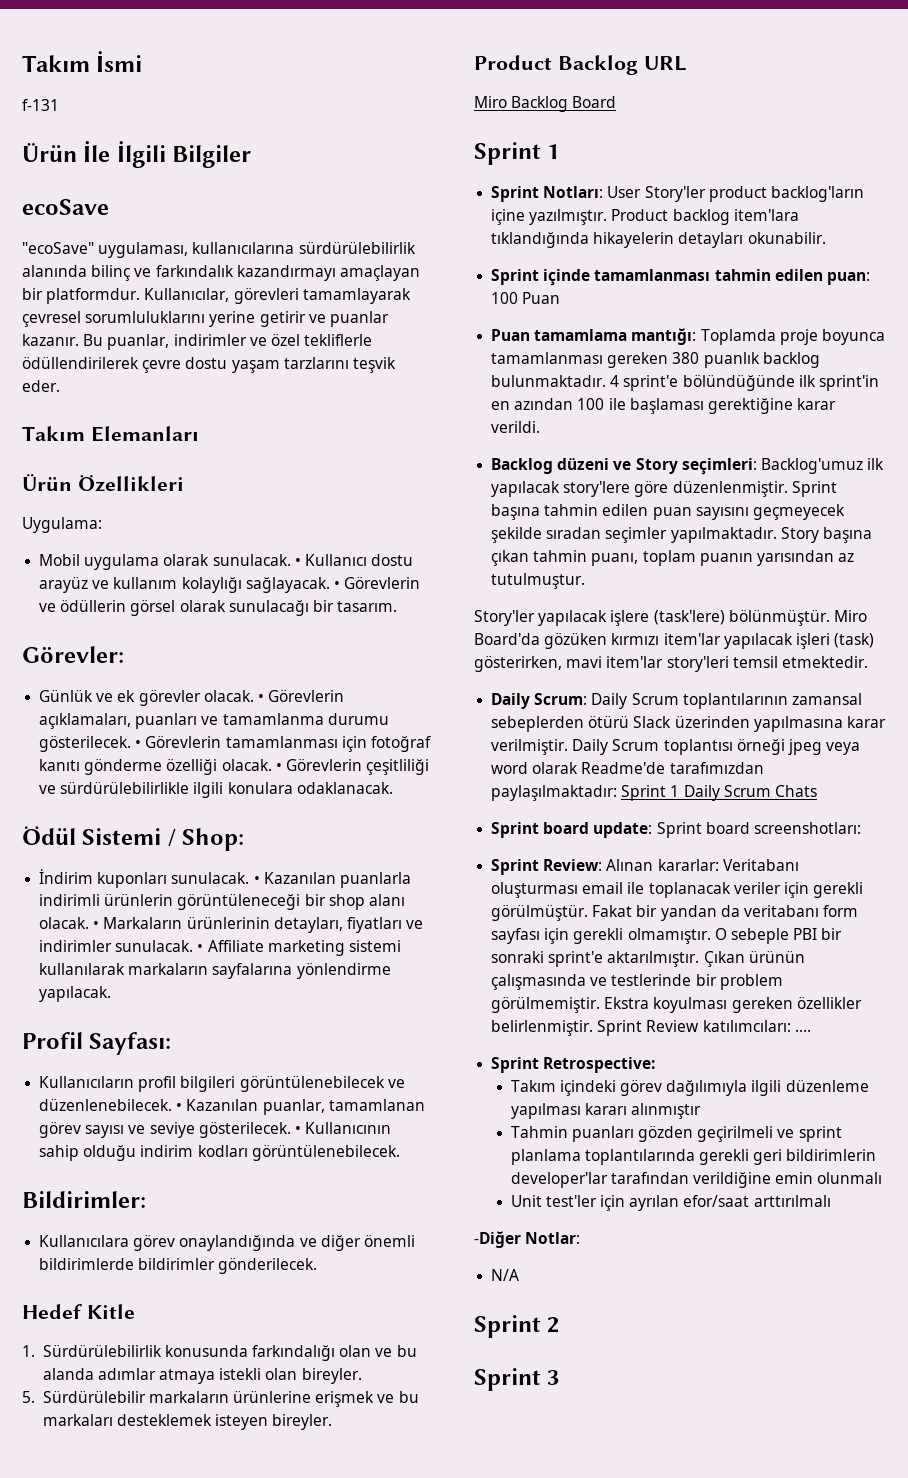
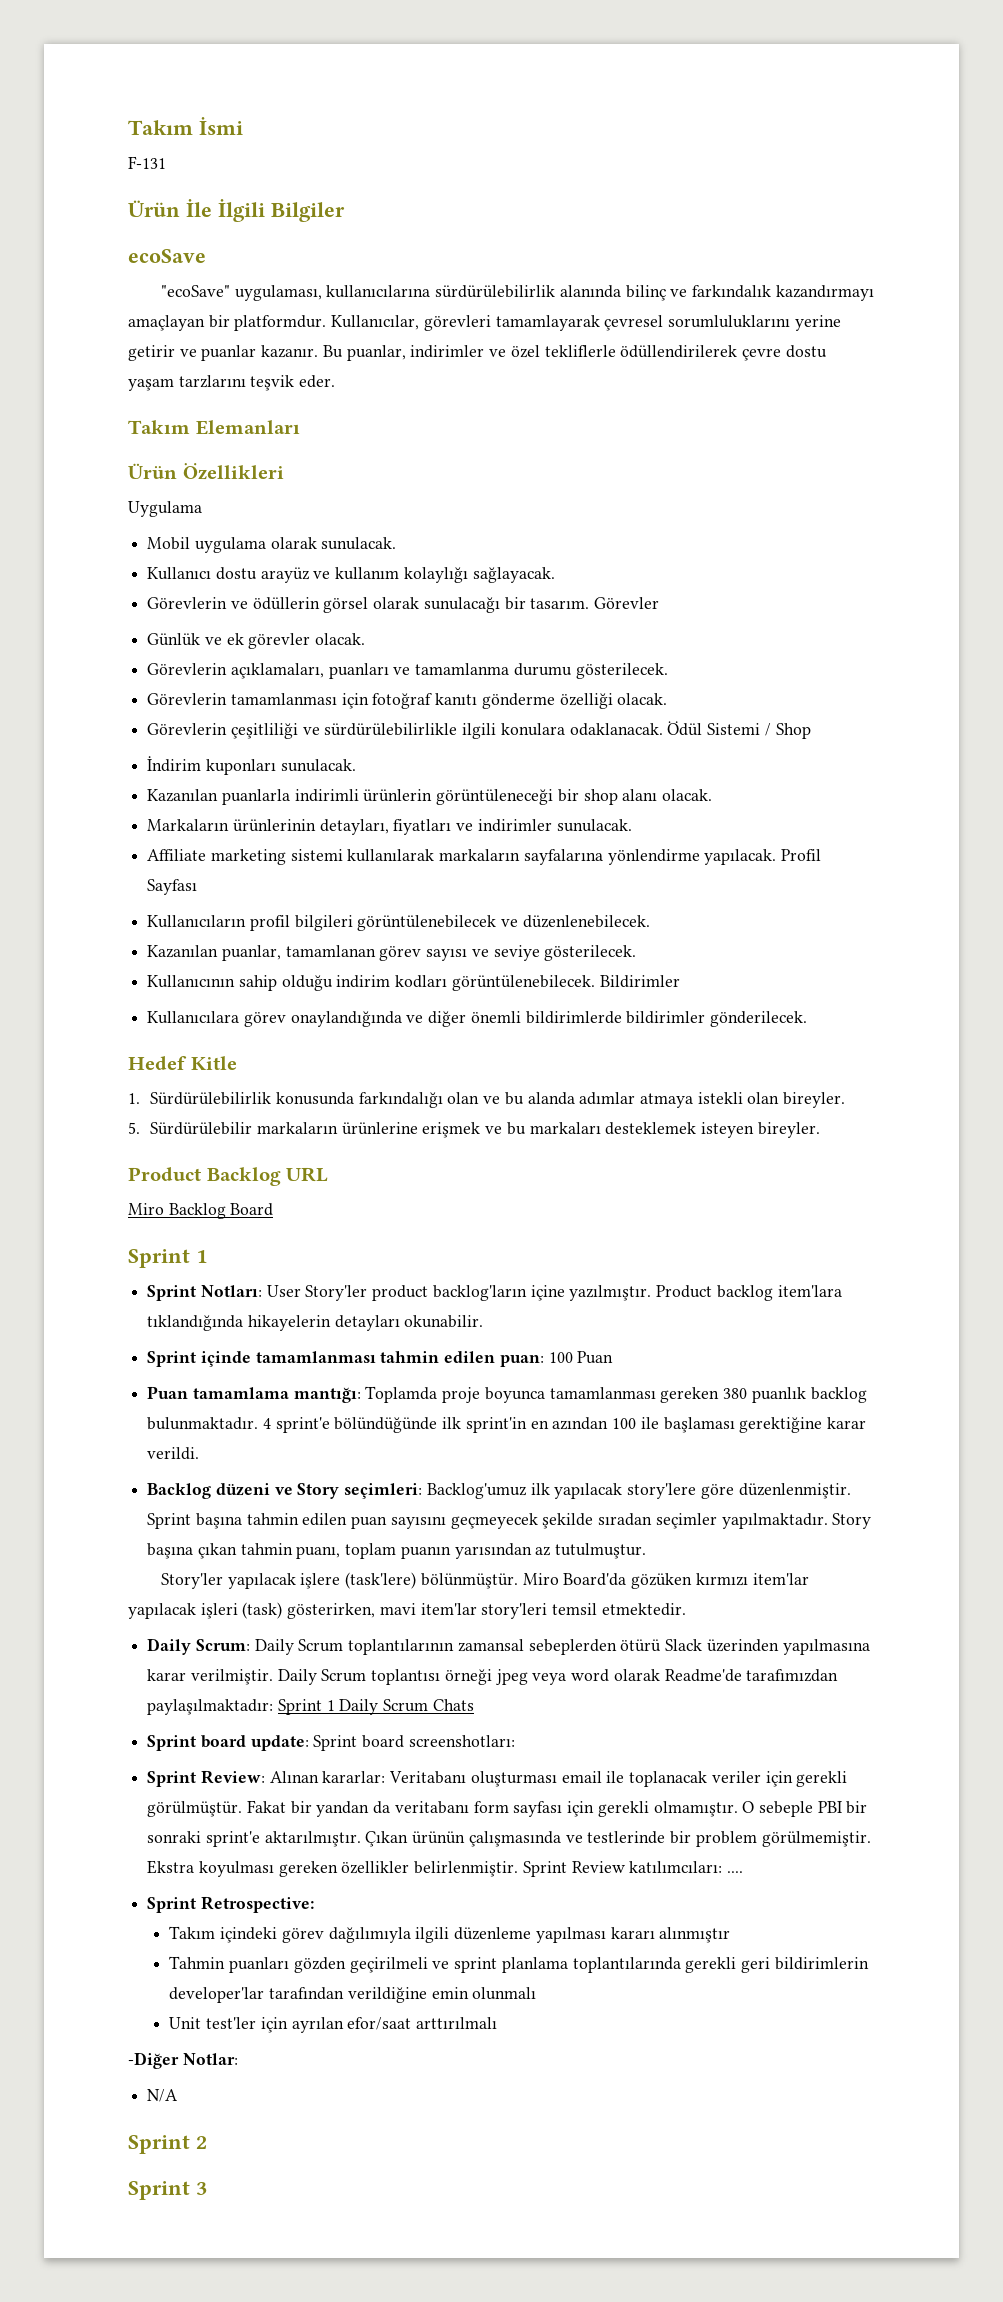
[22,99,59,111] f-131 -> [128,156,166,169] F-131
[22,517,102,533] Uygulama: -> [128,501,202,517] Uygulama
[294,558,301,566] • -> (397, 543) //
[333,581,340,589] • -> (555, 575) //
[22,646,124,663] // Görevler: -> [594,597,660,609] Görevler
[257,694,264,702] • -> (366, 639) //
[135,740,142,748] • -> (668, 671) //
[275,763,282,771] • -> (668, 699) //
(393, 788) // -> (663, 729) none
[182,828,245,851] Shop: -> [775,723,811,739] Shop
[253,876,260,884] • -> (356, 765) //
[93,921,100,929] • -> (713, 795) //
[197,944,204,952] • -> (632, 825) //
[22,1032,172,1055] // Profil Sayfası: -> [781,849,822,861] [147,879,198,895] Profil Sayfası
[176,1103,183,1111] • -> (650, 921) //
[294,1126,301,1134] • -> (637, 953) //
[22,1191,146,1208] // Bildirimler: -> [599,975,680,988] Bildirimler

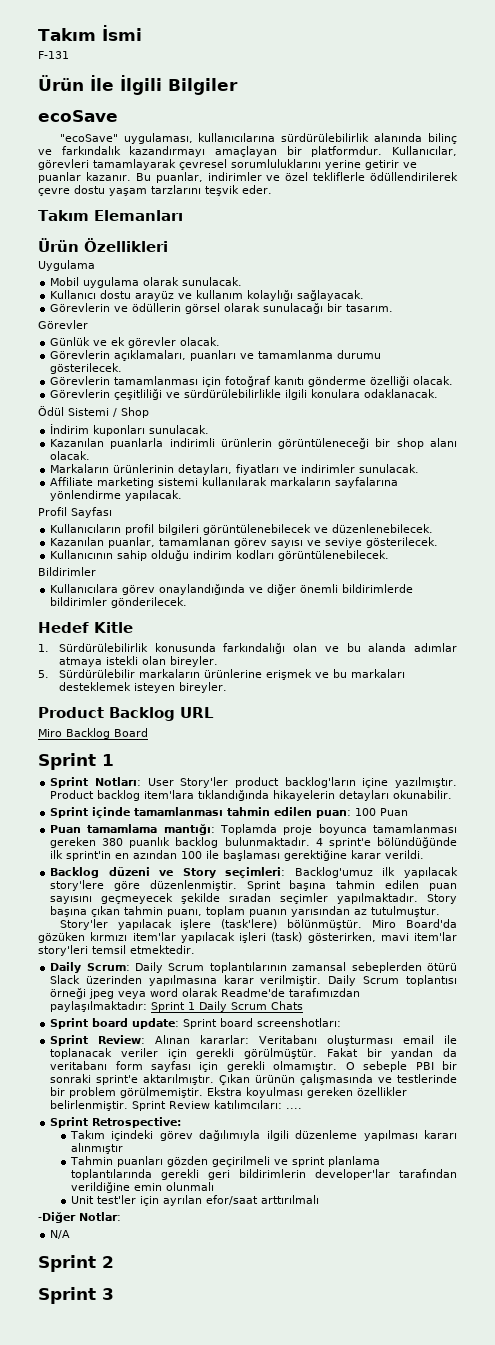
(590, 603) none -> (394, 308) //
(663, 729) none -> (439, 393) //
(777, 857) none -> (183, 495) //
(595, 983) none -> (390, 555) //

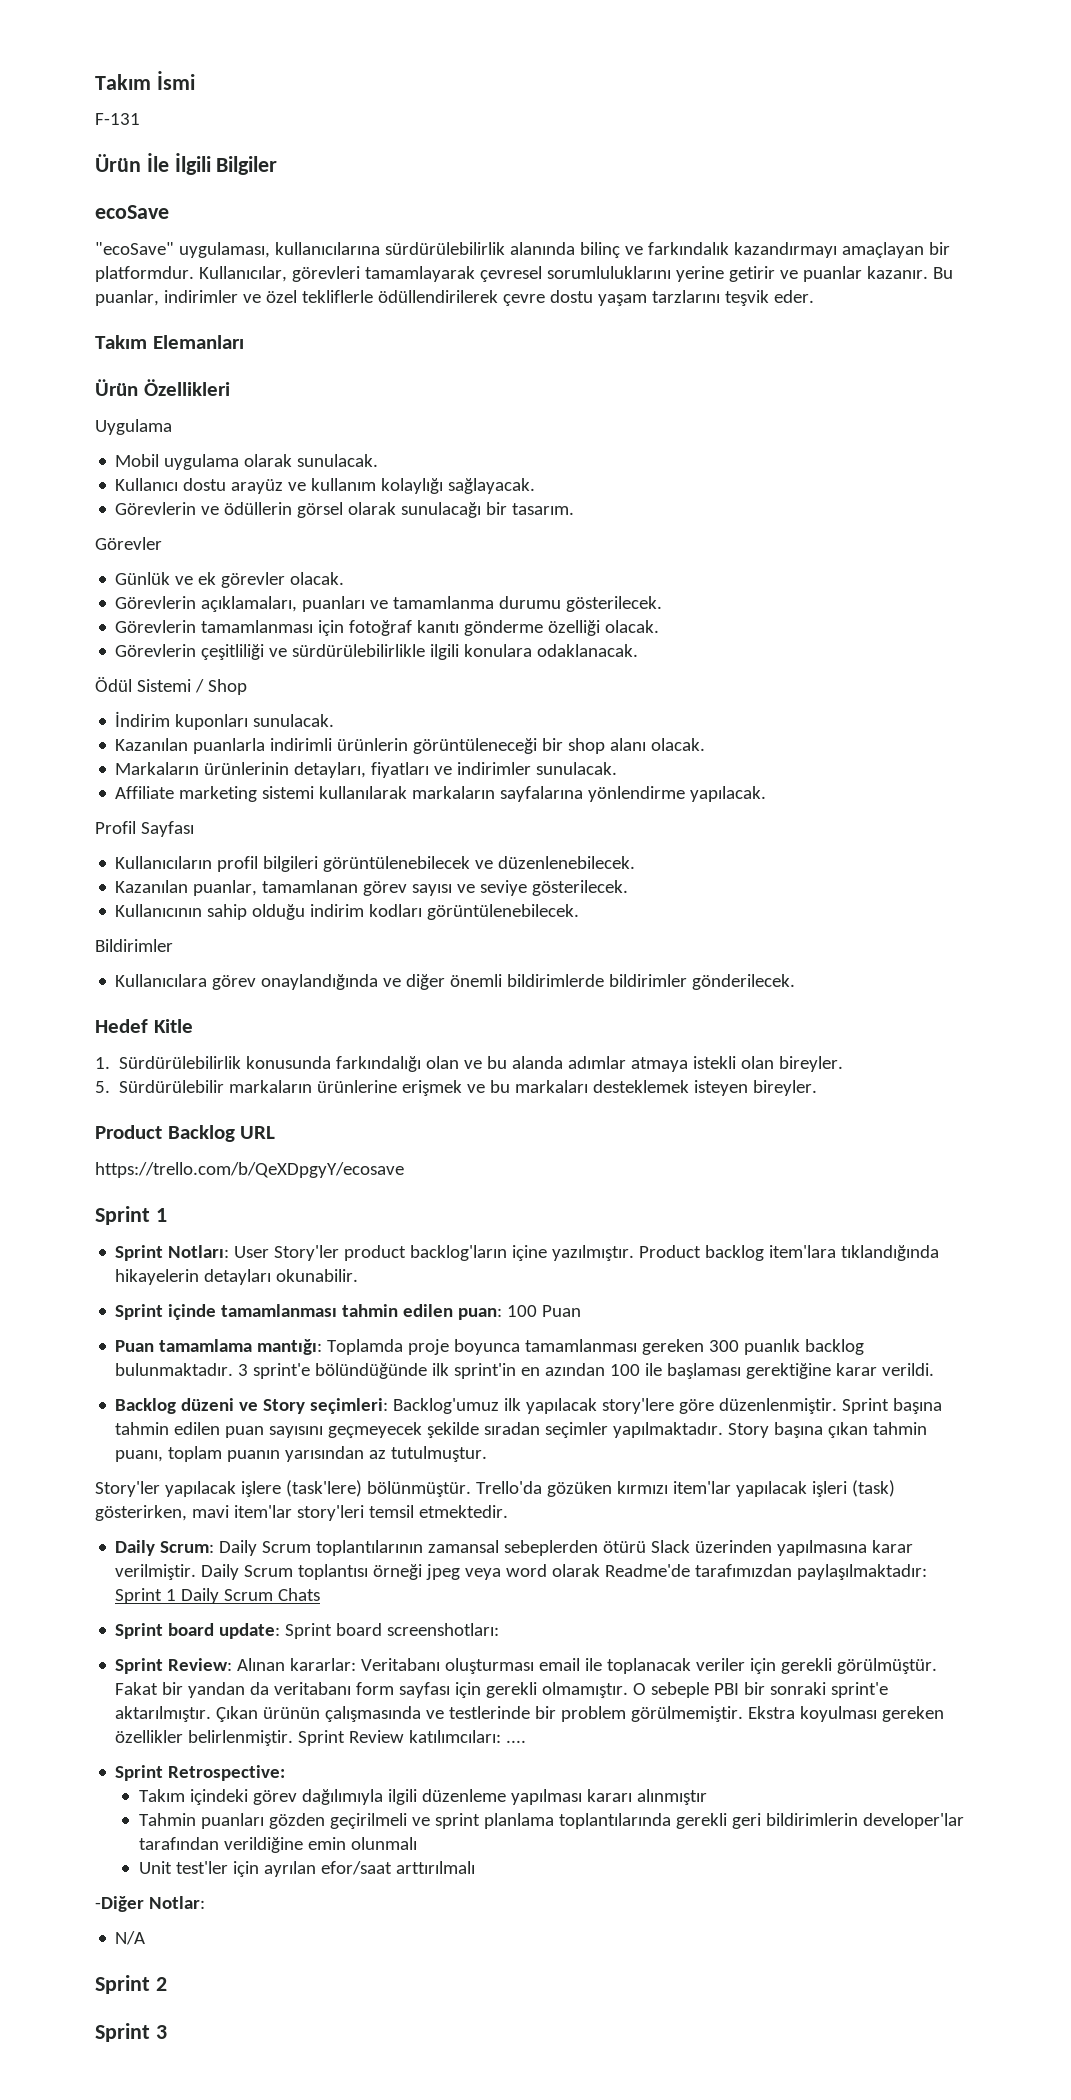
[38,728,148,739] Miro Backlog Board -> [95,1162,404,1178] https://trello.com/b/QeXDpgyY/ecosave
[102,838,124,846] 380 -> [709,1340,740,1352] 300
[315,838,323,846] 4 -> [238,1364,249,1376] 3
[372,919,457,928] Miro Board'da -> [475,1481,542,1494] Trello'da

